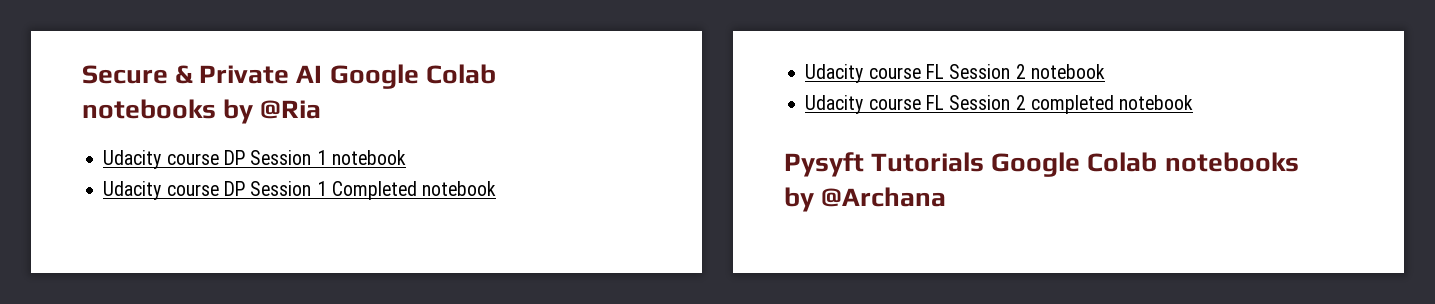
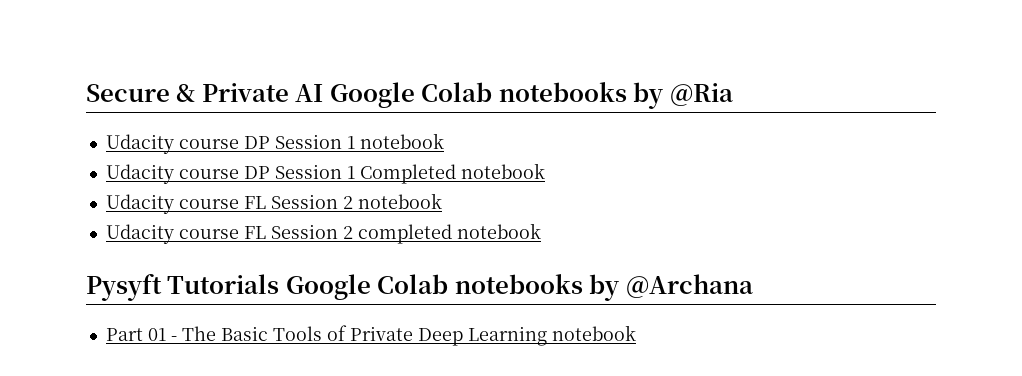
(947, 197) none -> [105,325,636,346] // Part 01 - The Basic Tools of Private Deep Learning notebook

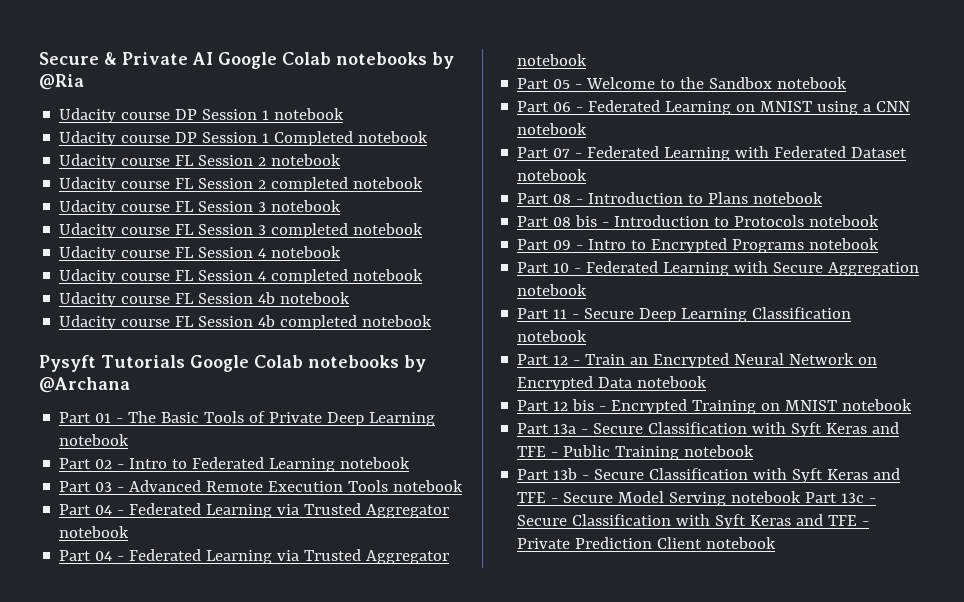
(541, 231) none -> [59,200,342,215] [59,223,424,238] [59,246,342,261] [59,269,424,284] [59,292,351,307] [59,315,433,330] // Udacity course FL Session 3 notebook // Udacity course FL Session 3 completed notebook // Udacity course FL Session 4 notebook // Udacity course FL Session 4 completed notebook // Udacity course FL Session 4b notebook // Udacity course FL Session 4b completed notebook
(636, 333) none -> [59,457,411,472] [59,480,464,492] [59,503,450,518] [59,526,130,538] [59,549,450,564] [517,54,588,66] [517,77,848,89] [517,100,911,115] [517,123,588,135] [517,146,908,161] [517,169,588,181] [517,192,824,204] [517,215,880,227] [517,238,880,253] [517,261,920,276] [517,284,588,296] [517,307,852,322] [517,330,588,342] [517,353,878,368] [517,376,708,391] [517,399,913,414] [517,422,900,437] [517,445,755,460] [517,468,901,483] [517,491,877,506] [517,514,870,529] [517,537,777,549] // Part 02 - Intro to Federated Learning notebook // Part 03 - Advanced Remote Execution Tools notebook // Part 04 - Federated Learning via Trusted Aggregator notebook // Part 04 - Federated Learning via Trusted Aggregator notebook // Part 05 - Welcome to the Sandbox notebook // Part 06 - Federated Learning on MNIST using a CNN notebook // Part 07 - Federated Learning with Federated Dataset notebook // Part 08 - Introduction to Plans notebook // Part 08 bis - Introduction to Protocols notebook // Part 09 - Intro to Encrypted Programs notebook // Part 10 - Federated Learning with Secure Aggregation notebook // Part 11 - Secure Deep Learning Classification notebook // Part 12 - Train an Encrypted Neural Network on Encrypted Data notebook // Part 12 bis - Encrypted Training on MNIST notebook // Part 13a - Secure Classification with Syft Keras and TFE - Public Training notebook // Part 13b - Secure Classification with Syft Keras and TFE - Secure Model Serving notebook Part 13c - Secure Classification with Syft Keras and TFE - Private Prediction Client notebook

